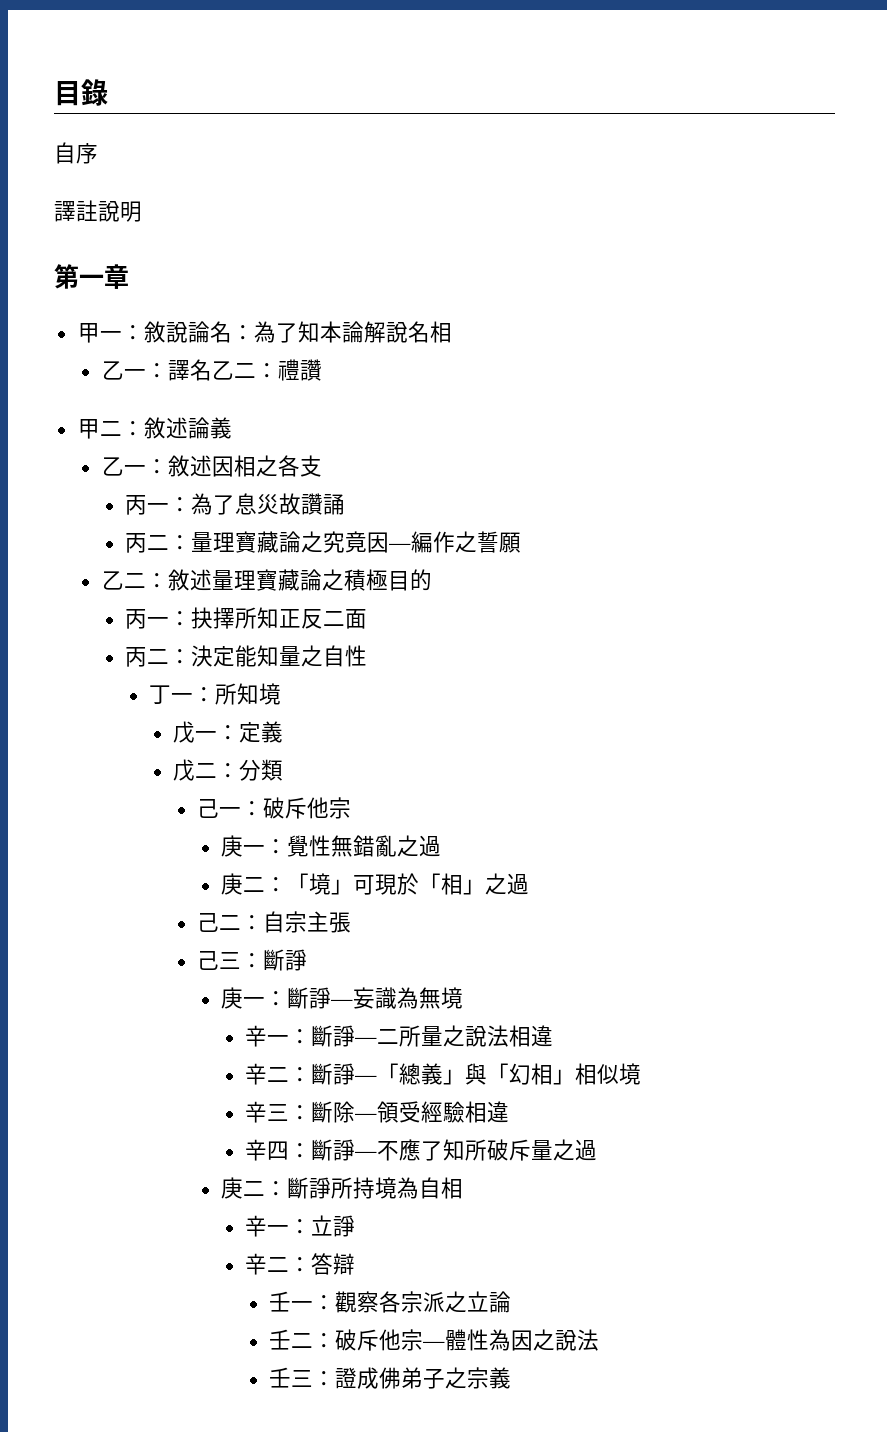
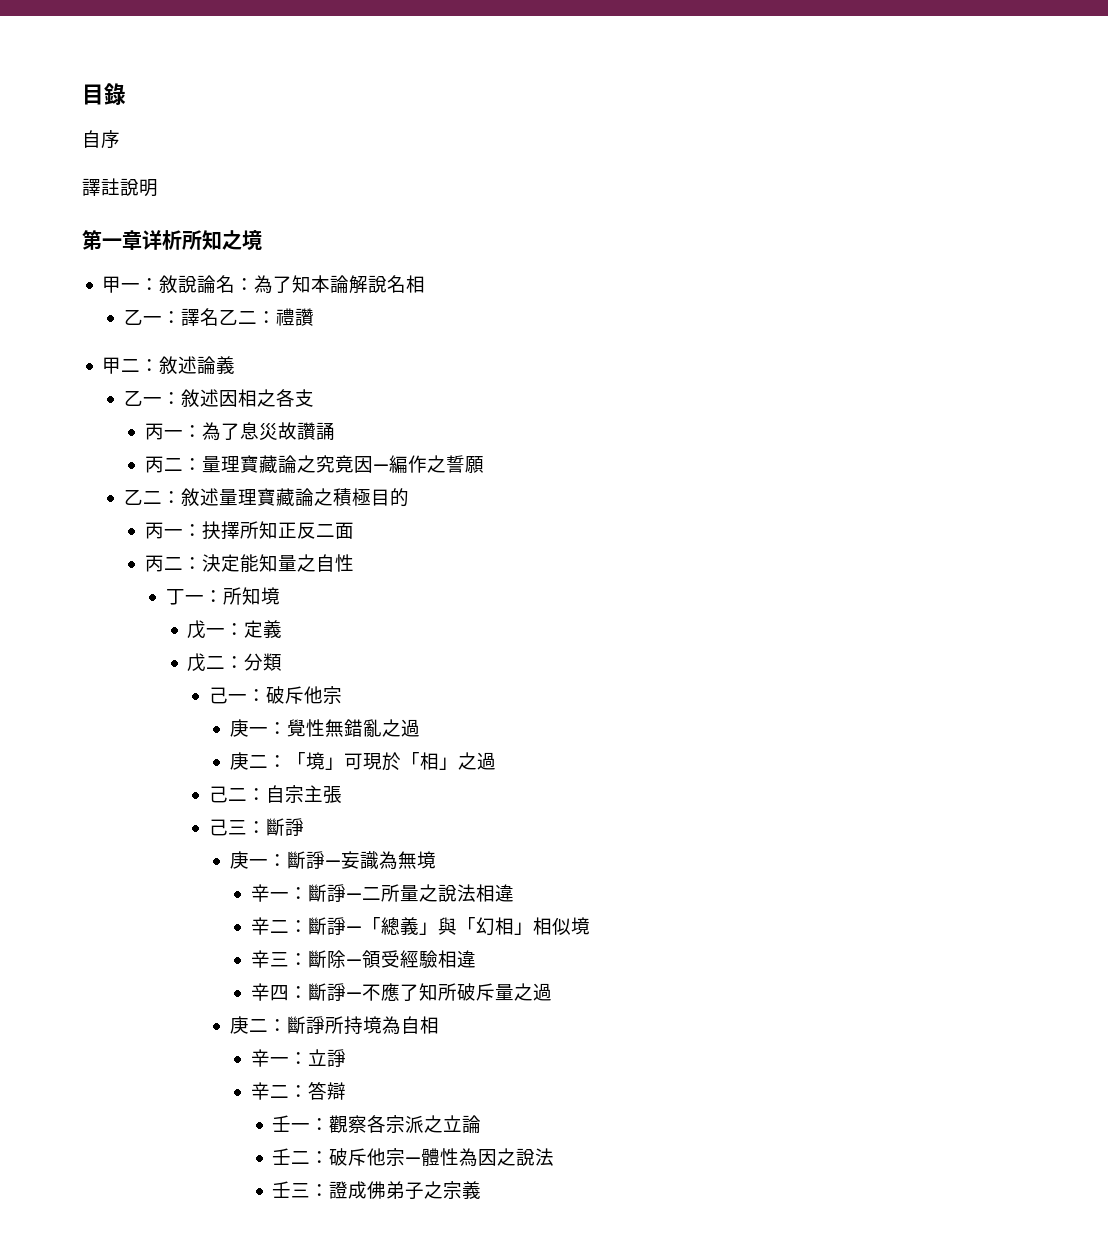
(129, 276) none -> [142,230,262,250] 详析所知之境

